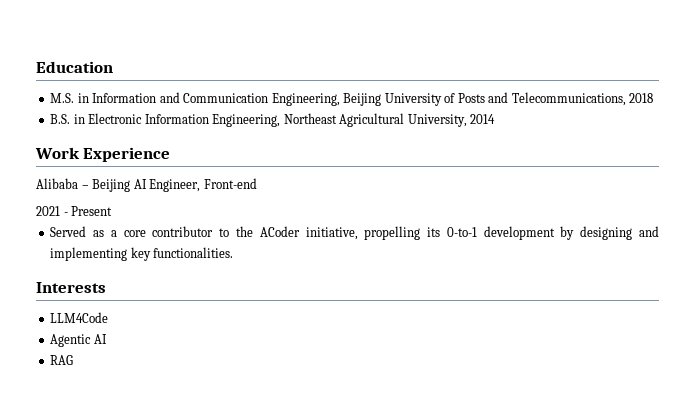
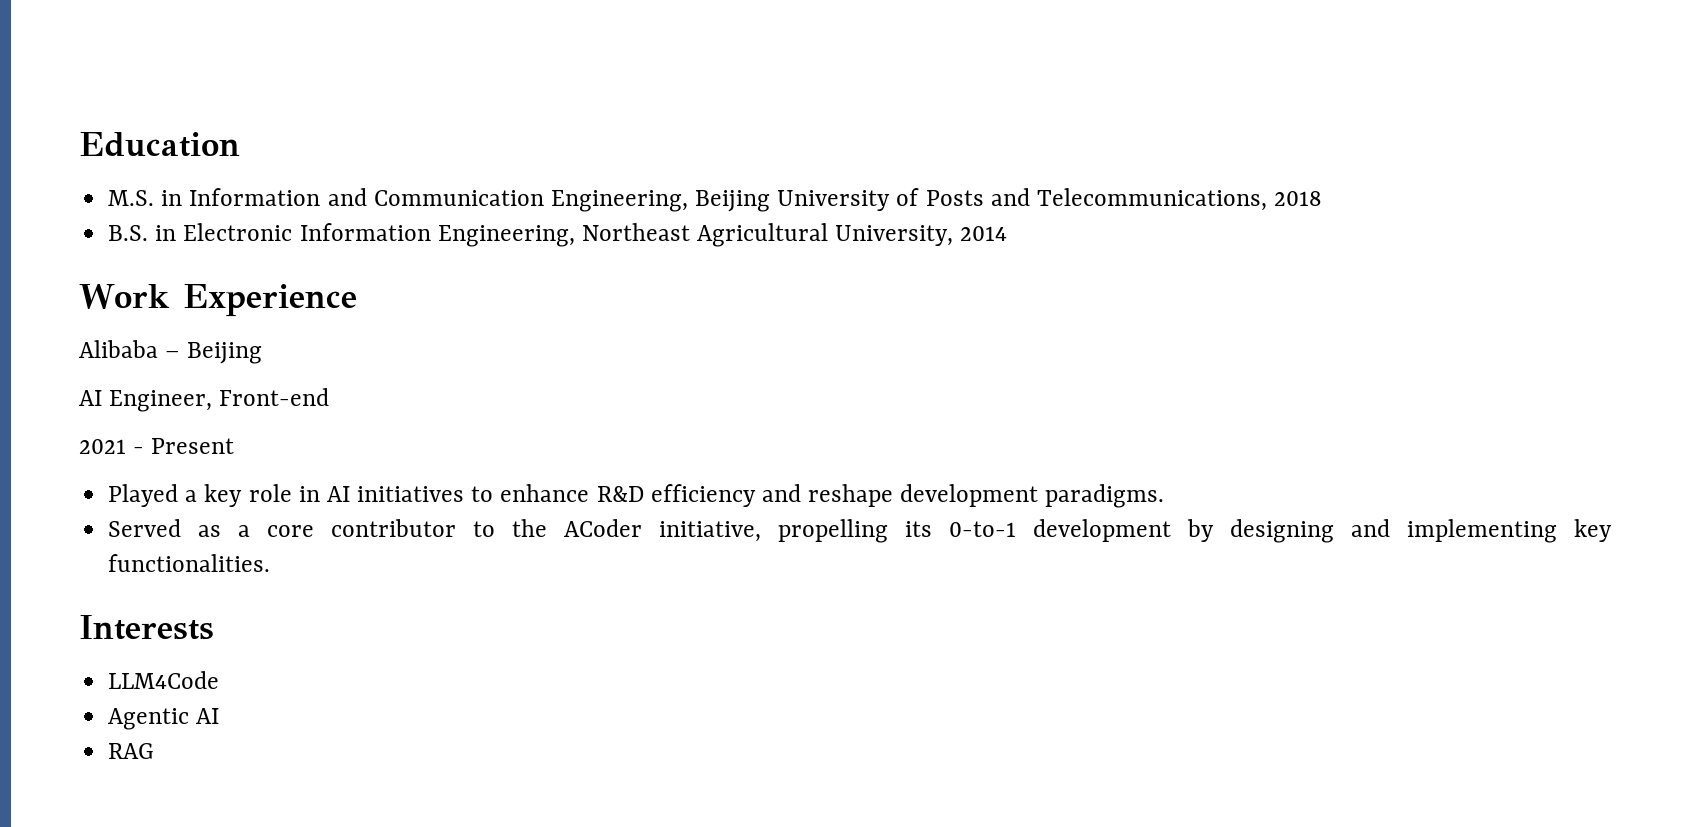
(131, 185) none -> (263, 353) //
(113, 211) none -> [108,484,1165,508] // Played a key role in AI initiatives to enhance R&D efficiency and reshape development paradigms.

